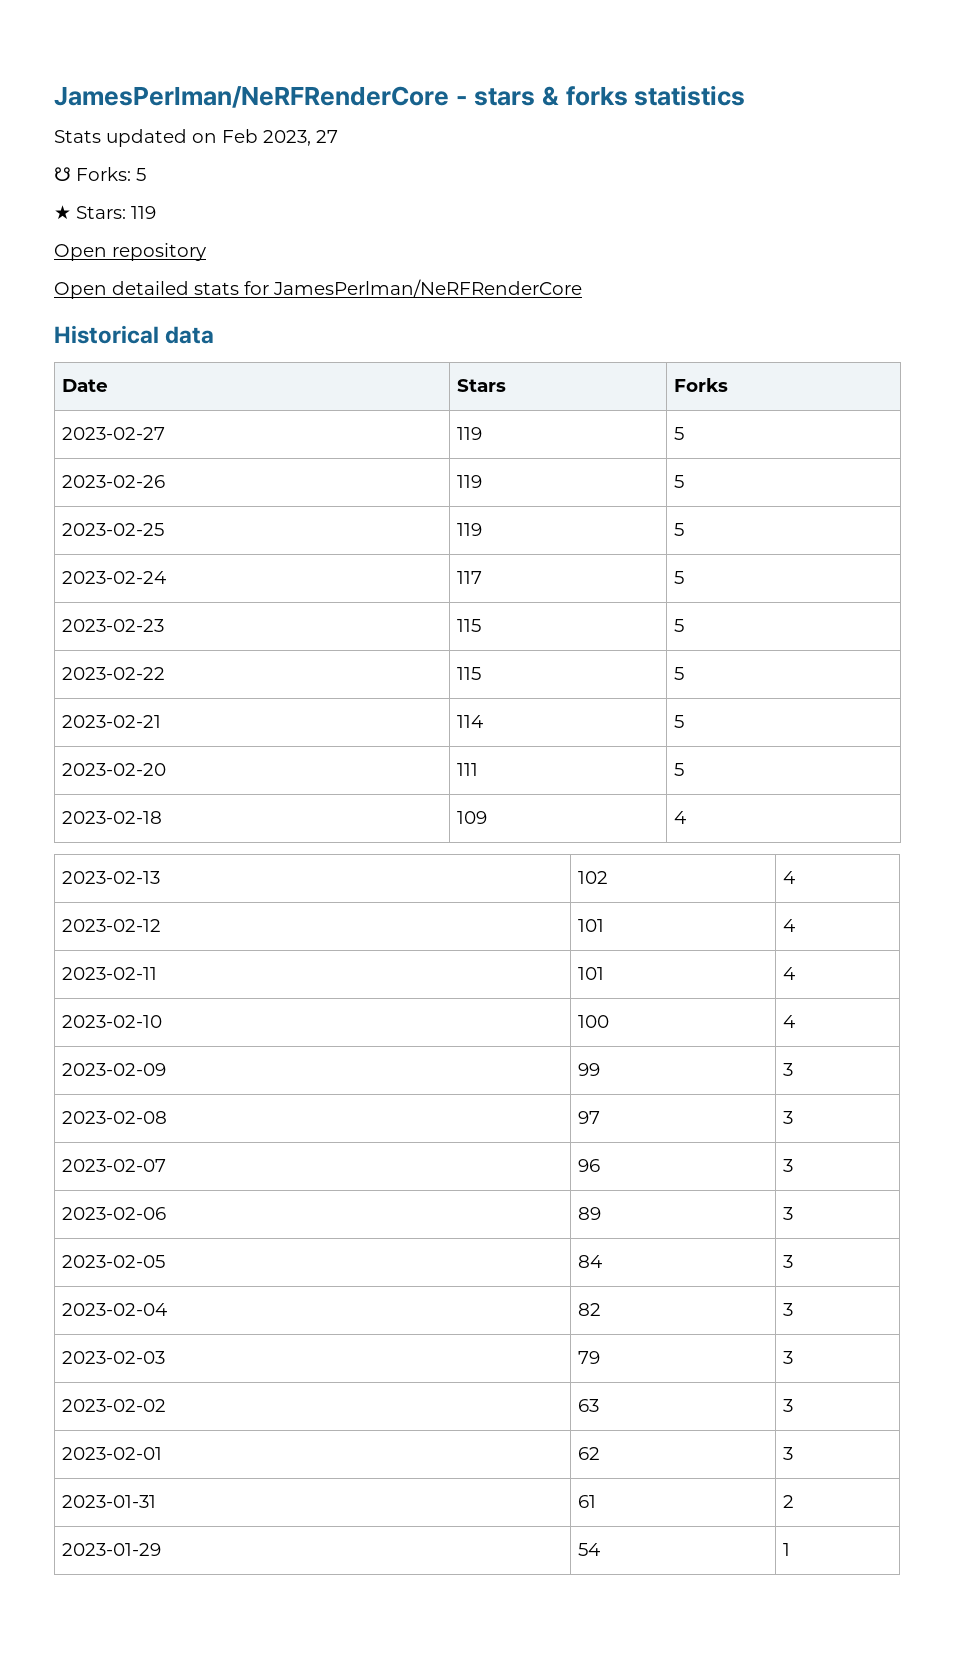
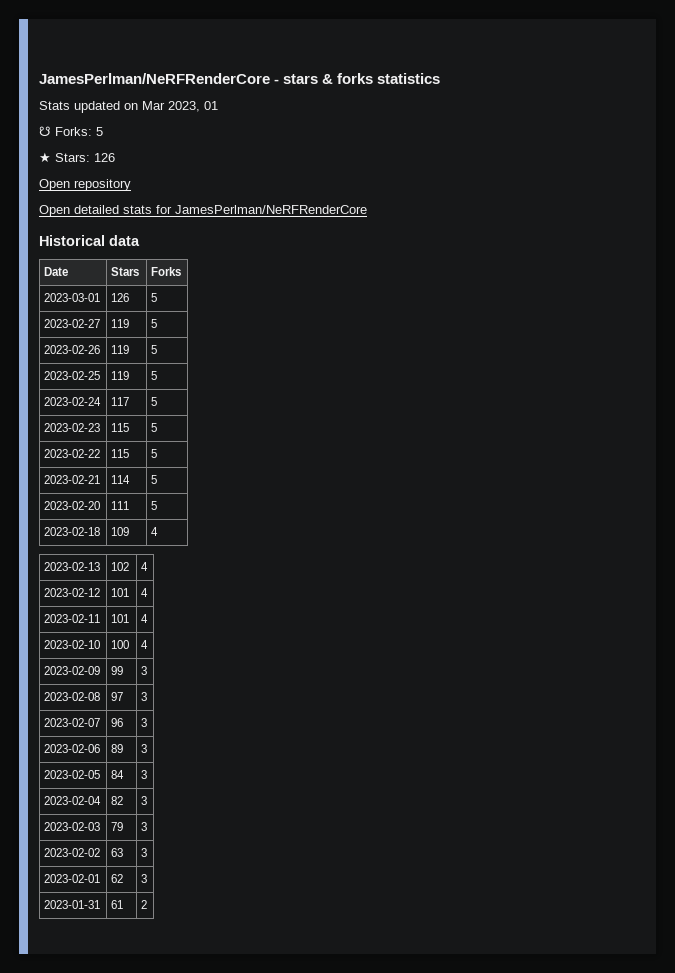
[222,129,338,146] Feb 2023, 27 -> [142,101,218,112] Mar 2023, 01
[131,206,156,219] 119 -> [94,153,115,162] 126
(729, 385) none -> [44,293,101,302] [111,293,130,302] [151,293,158,302] // 2023-03-01 | 126 | 5
[62,1543,162,1556] [578,1543,601,1556] [783,1543,791,1556] // 2023-01-29 | 54 | 1 -> (148, 904) none

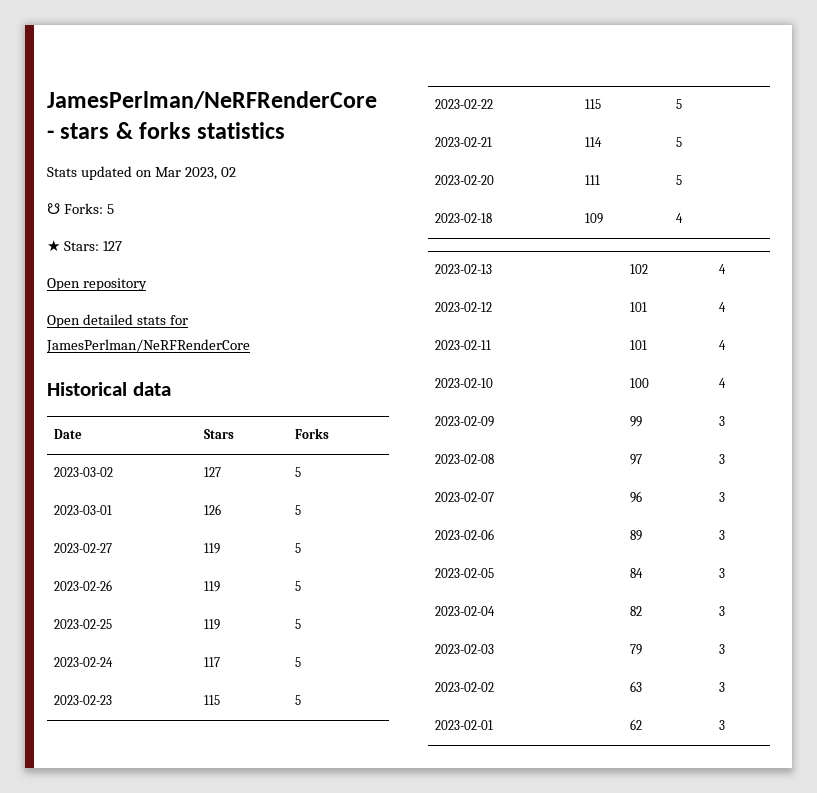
[204,101,218,110] 01 -> [220,167,236,177] 02
[94,153,115,162] 126 -> [102,241,122,251] 127
(182, 271) none -> [54,467,114,477] [204,467,222,477] [295,467,302,477] // 2023-03-02 | 127 | 5
[44,900,101,909] [111,900,124,909] [141,900,148,909] // 2023-01-31 | 61 | 2 -> (726, 725) none

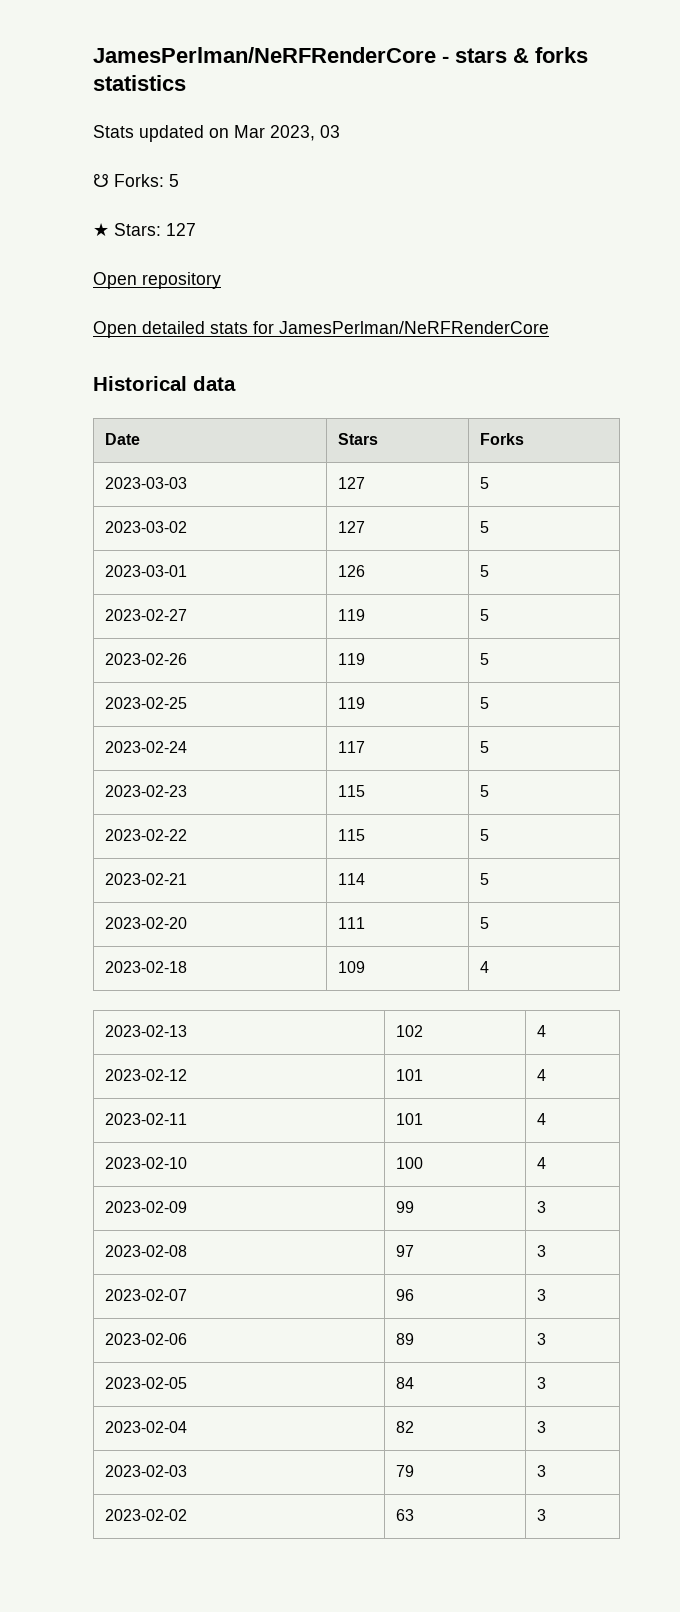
[220,167,236,177] 02 -> [320,125,340,138] 03
(330, 433) none -> [105,477,188,489] [338,477,366,489] [480,477,490,489] // 2023-03-03 | 127 | 5
[435,720,494,730] [630,719,643,730] [719,720,726,730] // 2023-02-01 | 62 | 3 -> (547, 1515) none

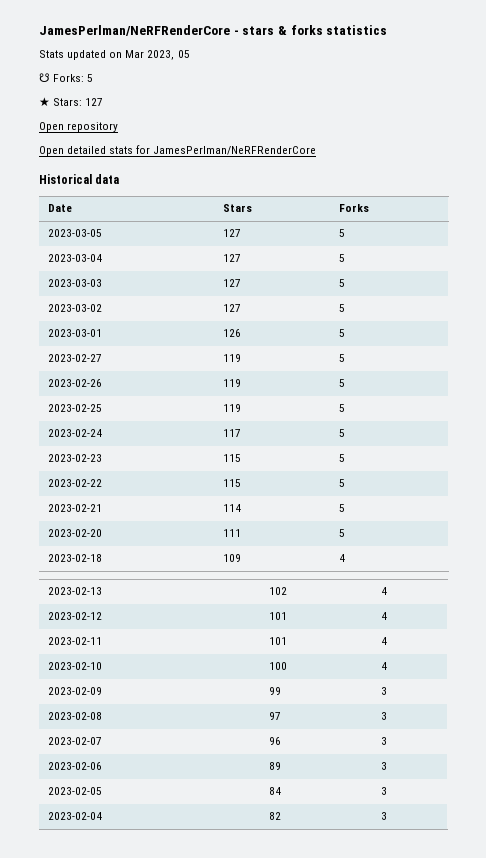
[320,125,340,138] 03 -> [177,50,190,58] 05
(525, 439) none -> [48,229,103,237] [223,229,242,237] [339,229,346,237] [48,254,103,262] [223,254,242,262] [339,254,346,262] // 2023-03-05 | 127 | 5 // 2023-03-04 | 127 | 5
[105,1465,188,1477] [396,1465,415,1477] [537,1465,547,1477] [105,1509,188,1521] [396,1509,415,1521] [537,1509,547,1521] // 2023-02-03 | 79 | 3 // 2023-02-02 | 63 | 3 -> (388, 816) none

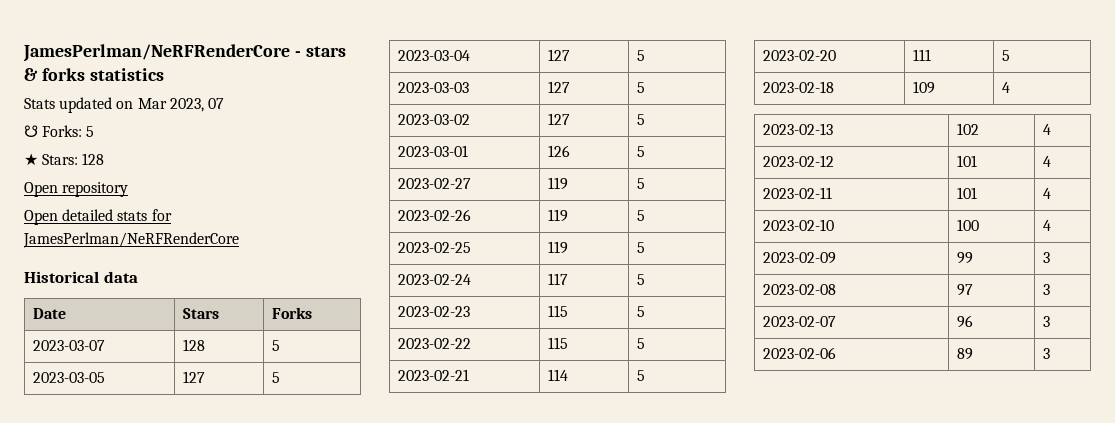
[177,50,190,58] 05 -> [207,98,224,109] 07
[85,98,104,106] 127 -> [82,153,105,165] 128
(370, 208) none -> [32,340,105,351] [182,339,205,351] [271,340,280,351] // 2023-03-07 | 128 | 5
[48,787,103,795] [269,787,282,795] [381,787,388,795] [48,812,103,820] [269,812,282,820] [381,812,388,820] // 2023-02-05 | 84 | 3 // 2023-02-04 | 82 | 3 -> (1050, 353) none

